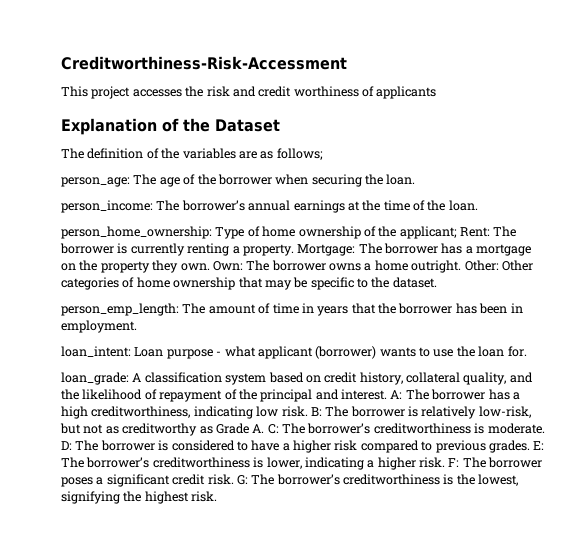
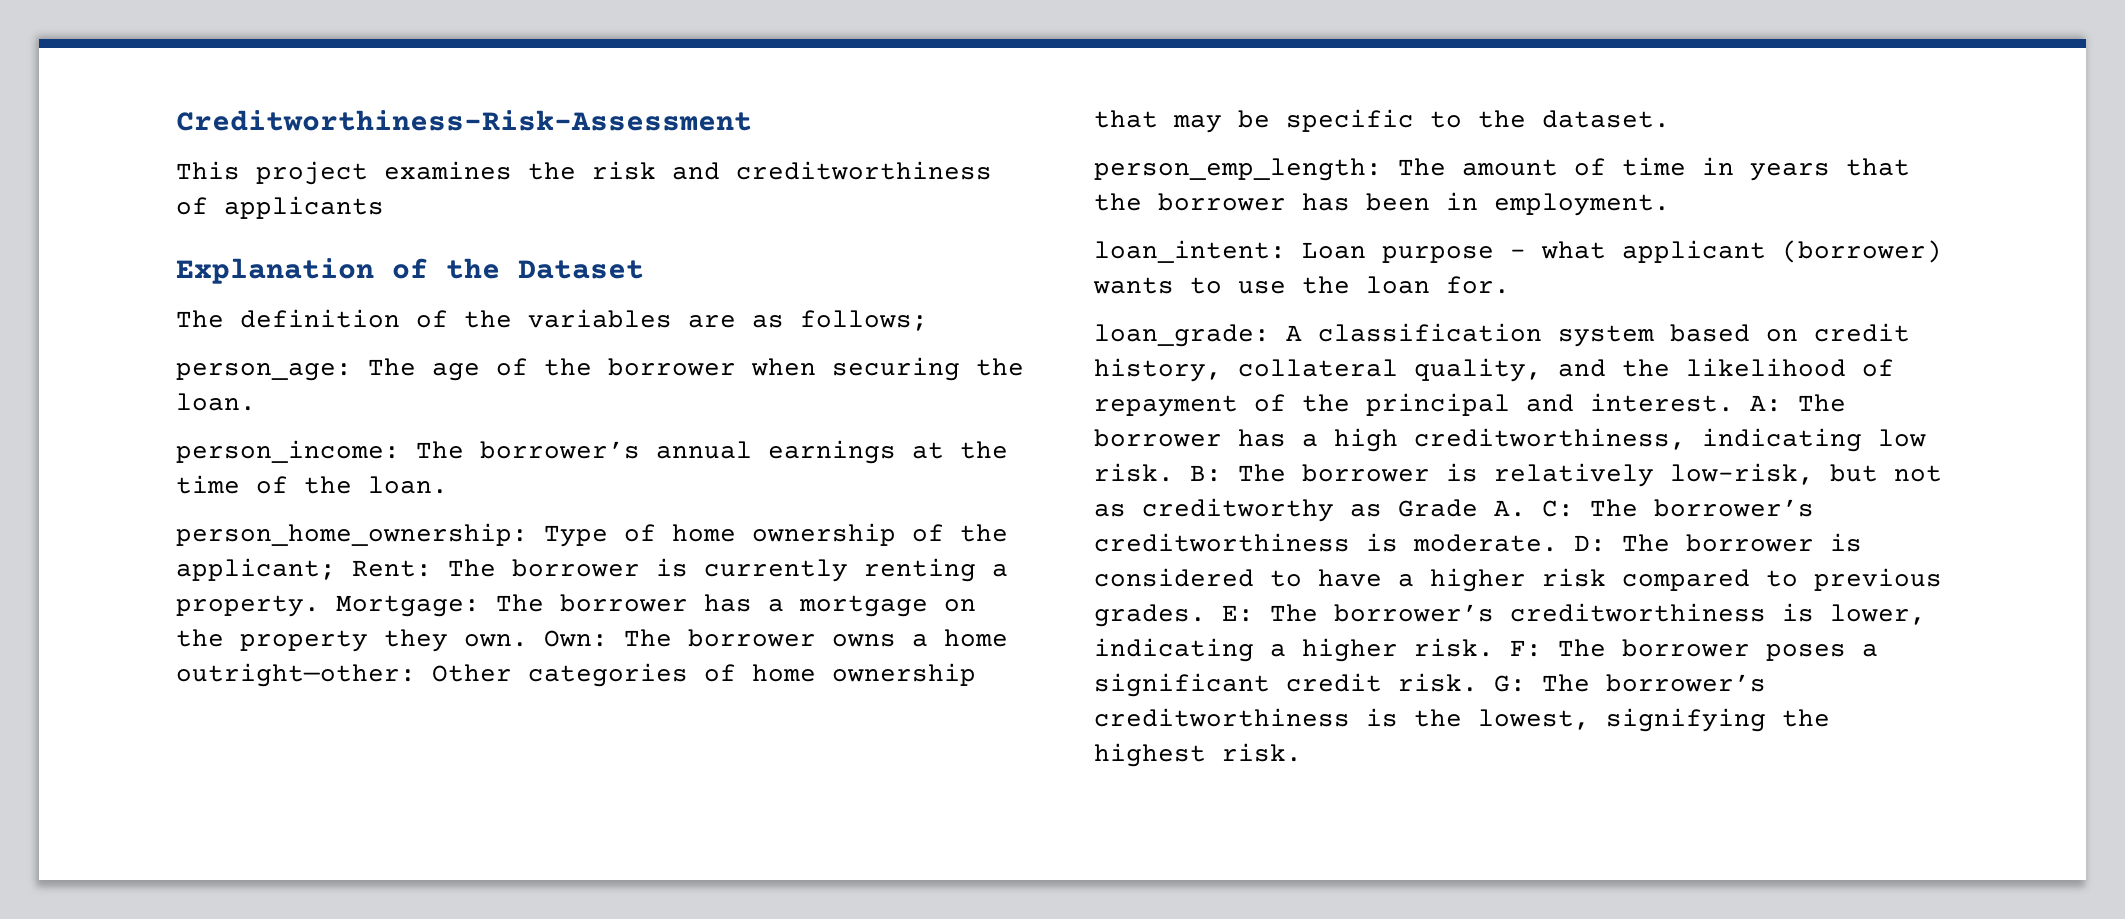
[61,56,347,70] Creditworthiness-Risk-Accessment -> [176,110,752,131] Creditworthiness-Risk-Assessment
[132,89,182,97] accesses -> [384,161,512,180] examines
[258,86,359,97] credit worthiness -> [736,161,992,180] creditworthiness
[411,260,499,273] outright. Other: -> [176,663,416,687] outright—other:

